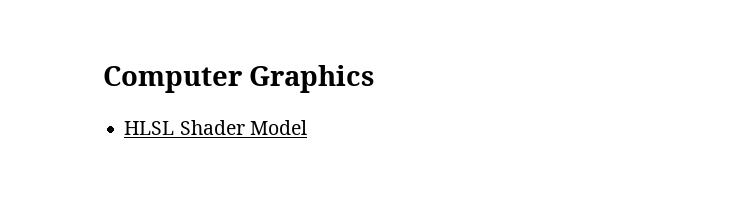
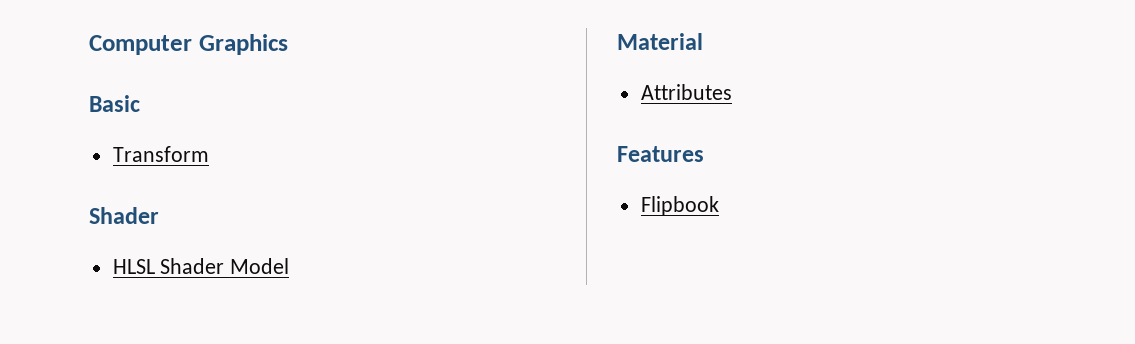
(375, 79) none -> [89,95,140,112] [112,146,209,162] [89,207,159,224] // Basic // Transform // Shader
(307, 127) none -> [617,33,703,50] [640,84,732,100] [617,146,704,162] [640,196,719,216] // Material // Attributes // Features // Flipbook

